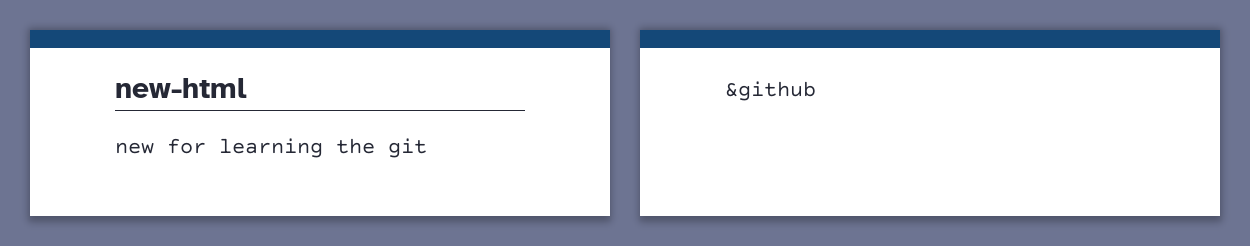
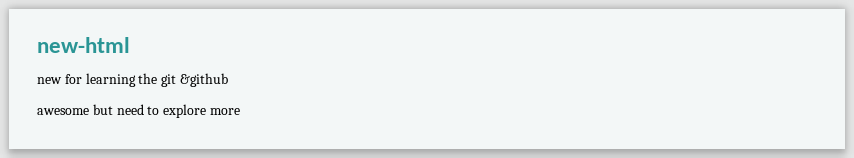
(816, 91) none -> [37,104,240,118] // awesome but need to explore more

